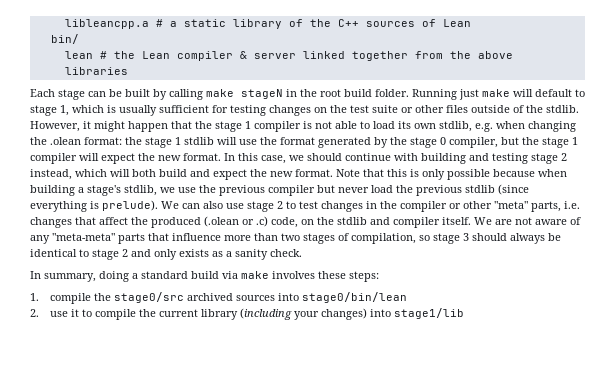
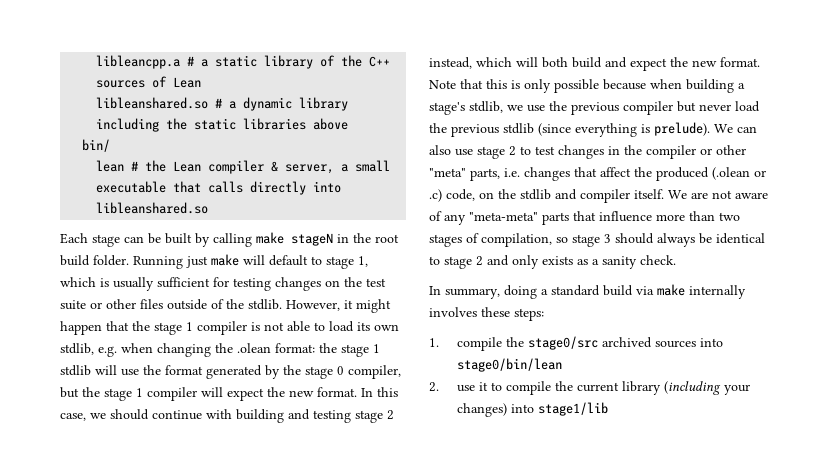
(471, 23) none -> [96,97,349,111] [96,118,349,132] // libleanshared.so # a dynamic library including the static libraries above
[253,51,513,61] [64,67,128,75] server linked together from the above libraries -> [285,160,391,174] [96,181,342,195] [96,202,209,214] server, a small executable that calls directly into libleanshared.so
(269, 275) none -> [689,285,746,299] internally

